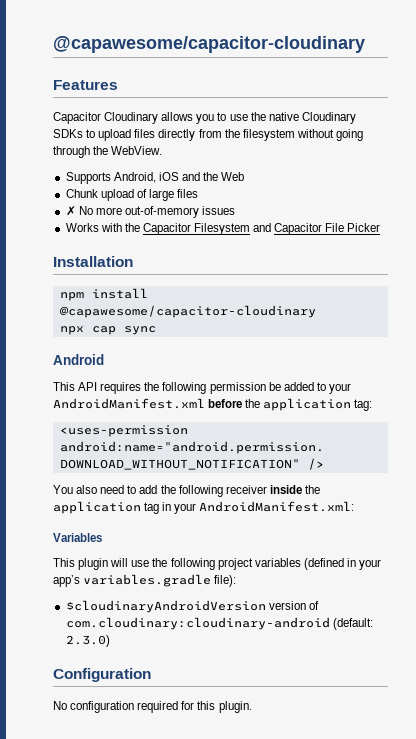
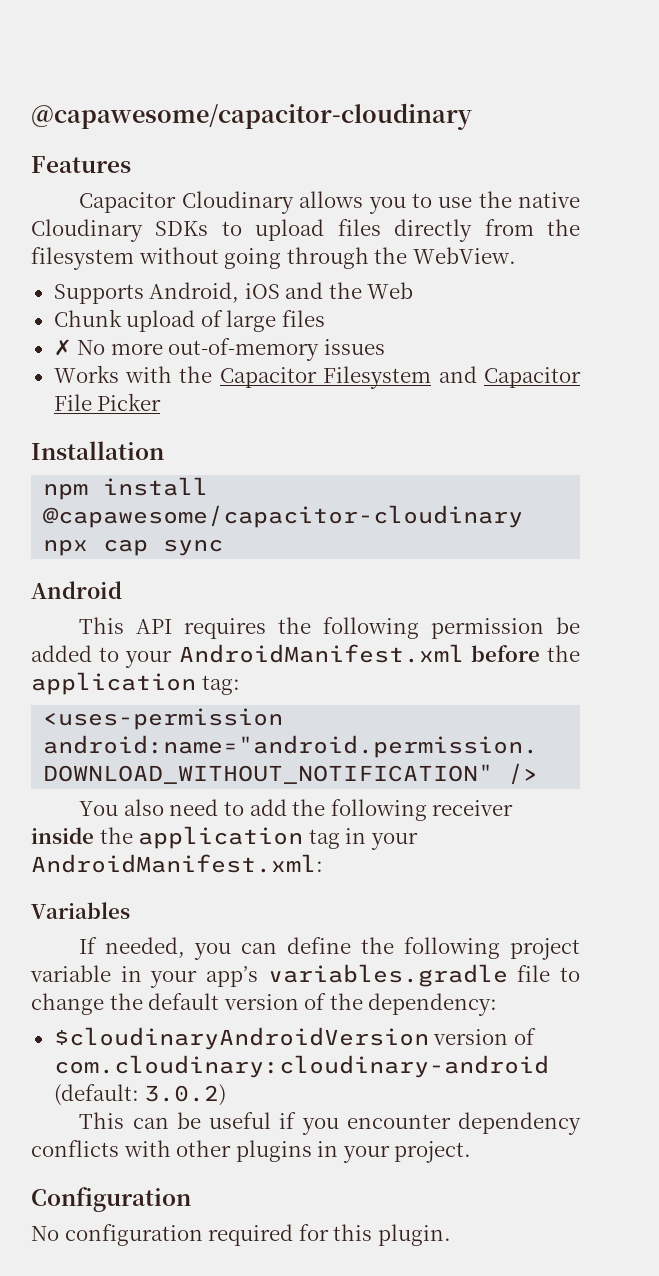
[53,558,150,570] This plugin will use -> [79,937,352,960] If needed, you can define
[254,558,344,570] variables (defined -> [30,965,111,982] variable
[214,575,237,587] file): -> [517,965,580,982] [31,993,498,1016] file to change the default version of the dependency:
[65,635,110,647] 2.3.0) -> [144,1084,227,1106] [79,1112,581,1135] [31,1140,472,1163] 3.0.2) // This can be useful if you encounter dependency conflicts with other plugins in your project.

